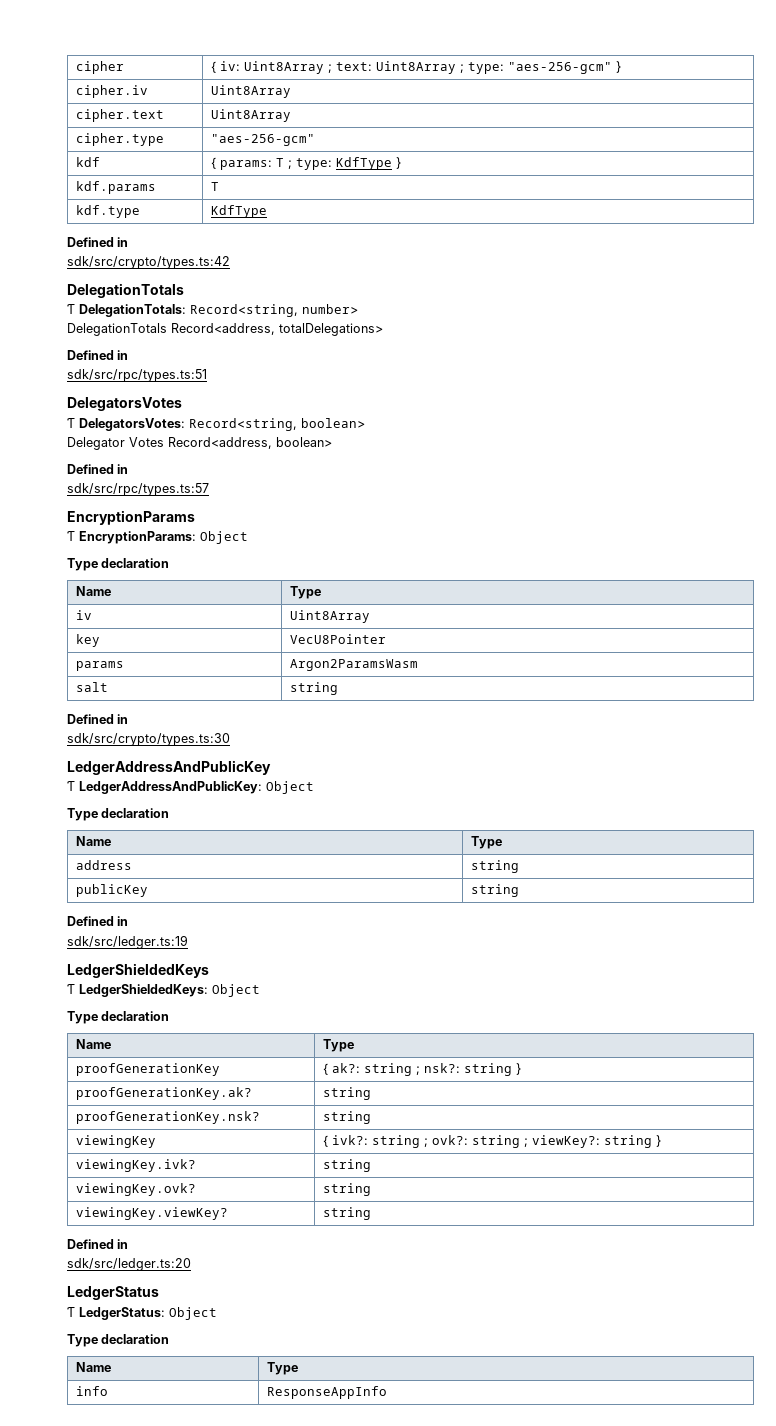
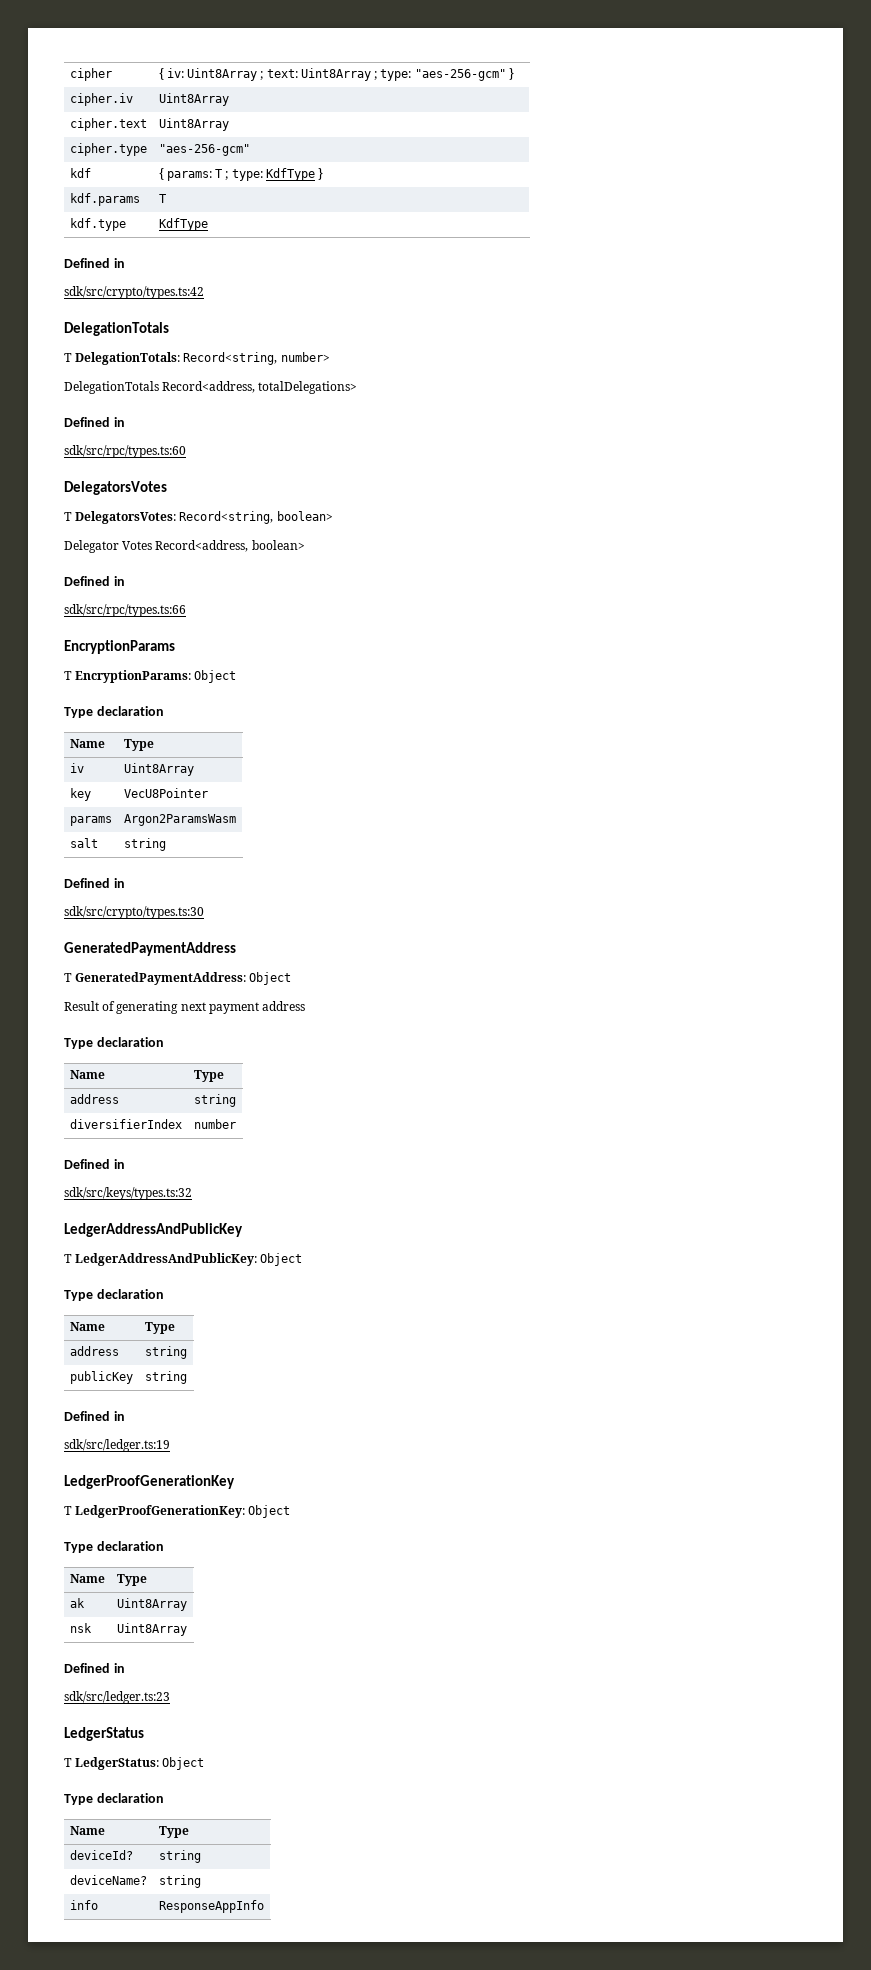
[67,369,207,382] sdk/src/rpc/types.ts:51 -> [64,445,186,458] sdk/src/rpc/types.ts:60
[67,483,209,496] sdk/src/rpc/types.ts:57 -> [64,604,186,617] sdk/src/rpc/types.ts:66
(230, 739) none -> [64,942,236,956] [64,972,292,985] [64,1001,306,1014] [64,1037,164,1049] [69,1070,105,1079] [193,1070,224,1082] [69,1094,119,1104] [193,1094,236,1107] [69,1119,182,1129] [193,1119,236,1129] [64,1159,125,1169] [64,1187,192,1200] // GeneratedPaymentAddress // Ƭ GeneratedPaymentAddress: Object // Result of generating next payment address // Type declaration // Name | Type // address | string // diversifierIndex | number // Defined in // sdk/src/keys/types.ts:32
[67,963,209,978] [67,984,260,997] [67,1011,170,1024] [75,1039,111,1049] [322,1039,354,1052] [75,1063,220,1076] [322,1063,521,1076] [75,1087,252,1100] [322,1087,371,1100] [75,1111,260,1124] [322,1111,371,1124] [75,1135,156,1148] [322,1135,661,1148] [75,1159,196,1172] [322,1159,371,1172] [75,1183,196,1196] [322,1183,371,1196] [75,1207,228,1220] [322,1207,371,1220] [67,1239,129,1249] [67,1258,191,1271] LedgerShieldedKeys // Ƭ LedgerShieldedKeys: Object // Type declaration // Name | Type // proofGenerationKey | { ak?: string ; nsk?: string } // proofGenerationKey.ak? | string // proofGenerationKey.nsk? | string // viewingKey | { ivk?: string ; ovk?: string ; viewKey?: string } // viewingKey.ivk? | string // viewingKey.ovk? | string // viewingKey.viewKey? | string // Defined in // sdk/src/ledger.ts:20 -> [64,1475,235,1489] [64,1505,291,1518] [64,1541,164,1553] [69,1574,105,1583] [116,1574,147,1586] [69,1598,85,1608] [116,1598,187,1611] [69,1623,92,1633] [116,1623,187,1636] [64,1663,125,1673] [64,1691,170,1704] LedgerProofGenerationKey // Ƭ LedgerProofGenerationKey: Object // Type declaration // Name | Type // ak | Uint8Array // nsk | Uint8Array // Defined in // sdk/src/ledger.ts:23
(298, 1368) none -> [69,1850,133,1860] [158,1850,201,1863] [69,1875,147,1885] [158,1875,201,1888] // deviceId? | string // deviceName? | string

